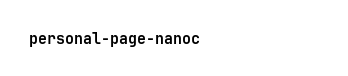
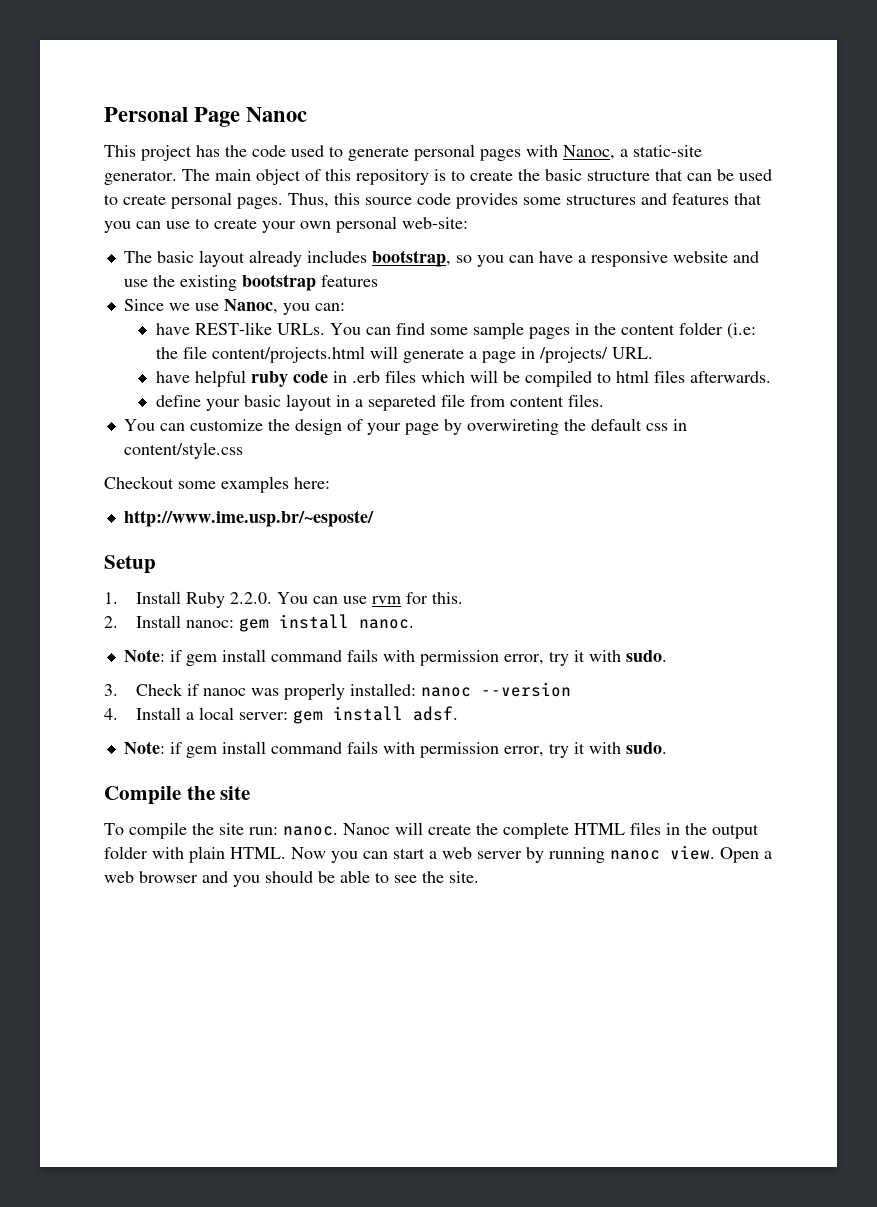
[29,32,200,47] personal-page-nanoc -> [104,107,308,127] [104,144,702,161] [104,169,772,185] [104,192,762,209] [104,216,468,233] [123,250,759,267] [123,274,378,291] [123,299,345,315] [155,322,756,339] [155,346,653,363] [155,370,771,387] [155,394,604,411] [123,418,687,435] [123,442,243,459] [104,476,330,493] [123,510,374,527] [104,555,156,574] [104,591,463,608] [104,614,414,632] [123,649,667,666] [104,682,571,700] [104,706,458,724] [123,741,667,758] [104,786,251,805] [104,822,759,839] [104,845,772,863] [104,870,479,887] Personal Page Nanoc // This project has the code used to generate personal pages with Nanoc, a static-site generator. The main object of this repository is to create the basic structure that can be used to create personal pages. Thus, this source code provides some structures and features that you can use to create your own personal web-site: // The basic layout already includes bootstrap, so you can have a responsive website and use the existing bootstrap features // Since we use Nanoc, you can: // have REST-like URLs. You can find some sample pages in the content folder (i.e: the file content/projects.html will generate a page in /projects/ URL. // have helpful ruby code in .erb files which will be compiled to html files afterwards. // define your basic layout in a separeted file from content files. // You can customize the design of your page by overwireting the default css in content/style.css // Checkout some examples here: // http://www.ime.usp.br/~esposte/ // Setup // 1. Install Ruby 2.2.0. You can use rvm for this. // 2. Install nanoc: gem install nanoc. // Note: if gem install command fails with permission error, try it with sudo. // 3. Check if nanoc was properly installed: nanoc --version // 4. Install a local server: gem install adsf. // Note: if gem install command fails with permission error, try it with sudo. // Compile the site // To compile the site run: nanoc. Nanoc will create the complete HTML files in the output folder with plain HTML. Now you can start a web server by running nanoc view. Open a web browser and you should be able to see the site.

